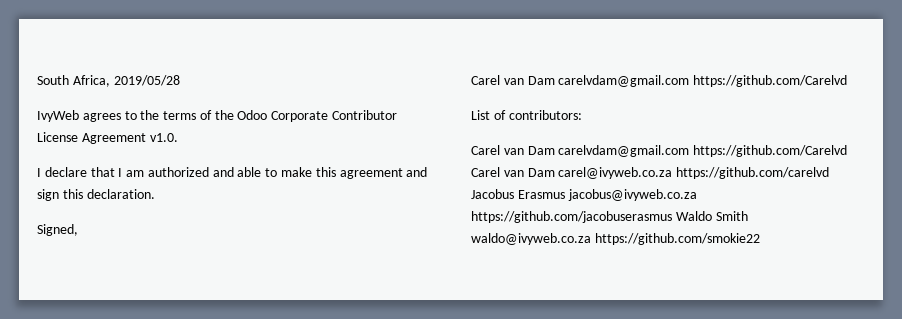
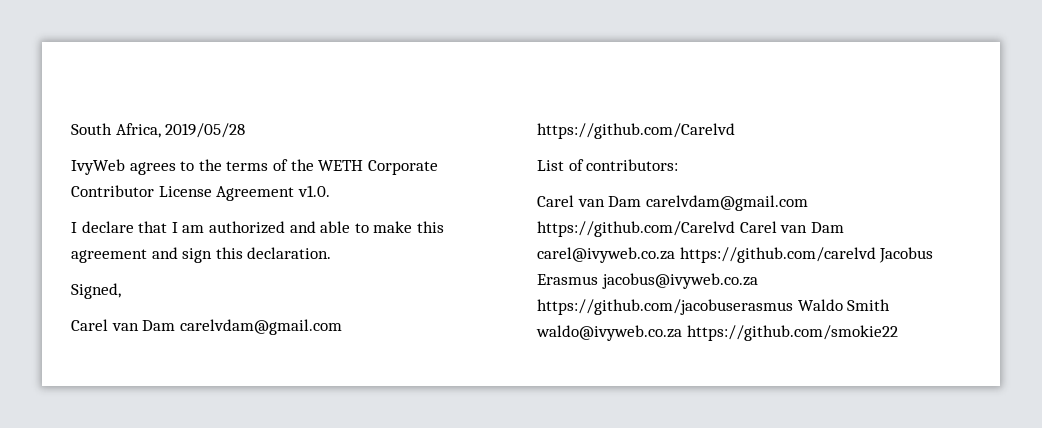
[237,110,268,120] Odoo -> [318,160,364,171] WETH

